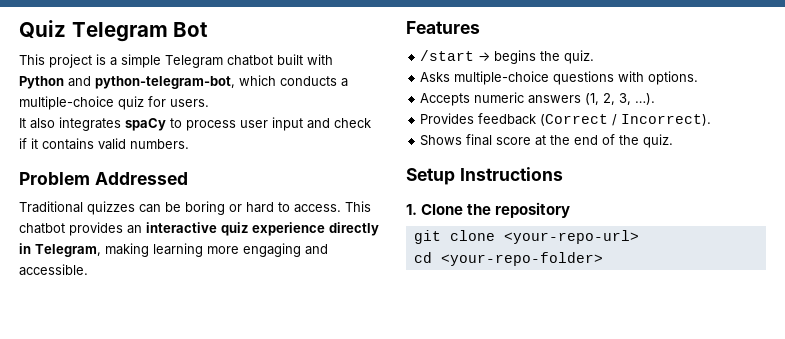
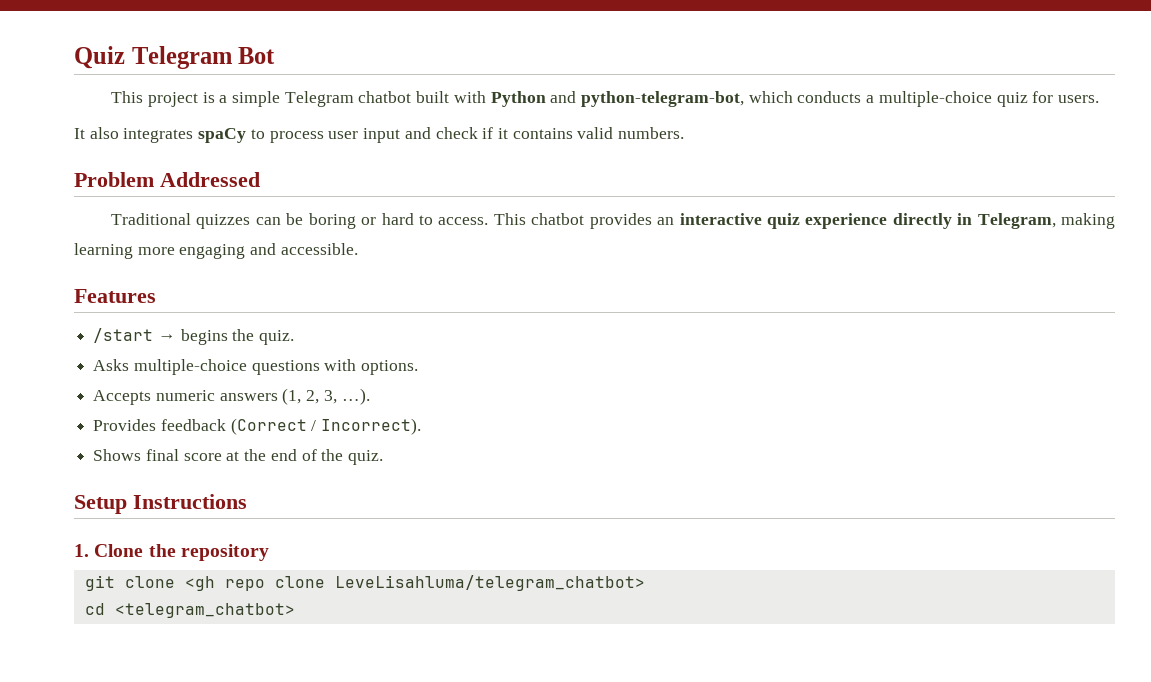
[503,230,639,244] <your-repo-url> -> [184,575,645,591] <gh repo clone LeveLisahluma/telegram_chatbot>
[440,252,603,266] <your-repo-folder> -> [114,603,295,618] <telegram_chatbot>

